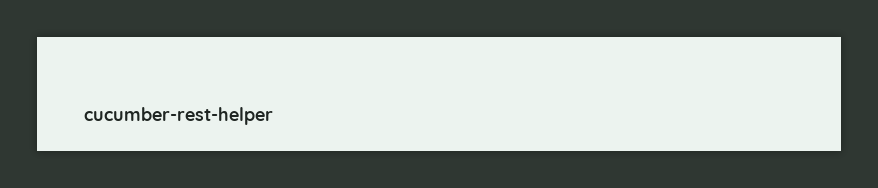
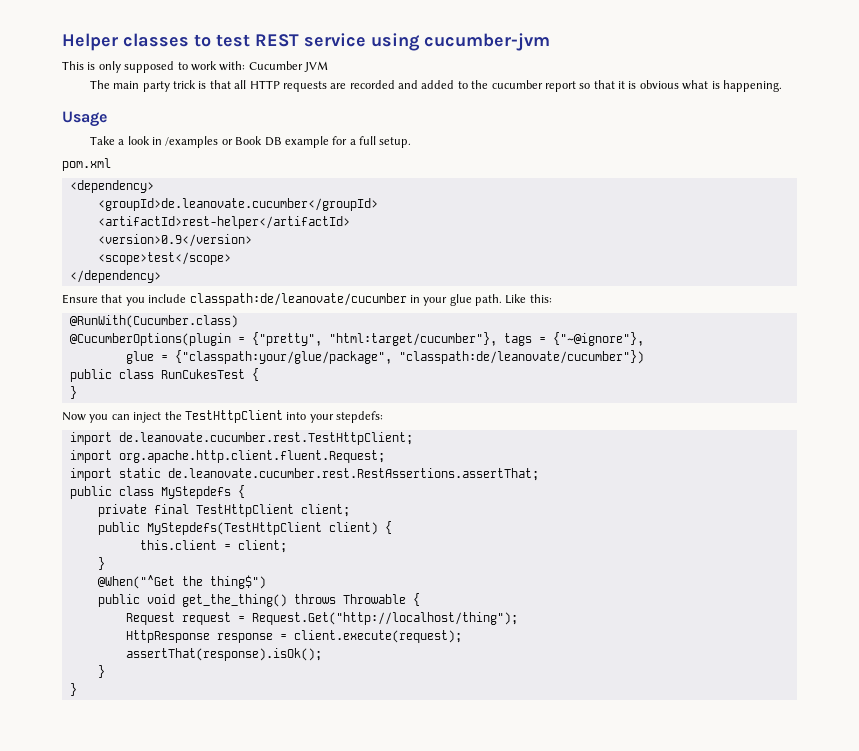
[84,107,273,125] cucumber-rest-helper -> [62,33,550,51] [62,61,328,73] [89,80,782,92] [62,111,107,127] [89,136,412,148] [62,158,111,171] [69,180,154,193] [97,198,378,211] [97,216,350,229] [97,234,252,247] [97,252,231,265] [69,270,161,283] [62,293,552,306] [69,315,238,328] [69,332,644,346] [125,350,644,364] [69,368,259,382] [69,386,77,399] [62,410,383,423] [69,432,413,445] [69,450,385,463] [69,468,539,481] [69,485,245,499] [97,504,350,517] [97,521,392,535] [139,540,287,553] [97,557,105,570] [97,575,266,589] [97,593,420,607] [125,612,518,625] [125,630,462,643] [125,648,322,661] [97,665,105,678] [69,683,77,696] Helper classes to test REST service using cucumber-jvm // This is only supposed to work with: Cucumber JVM // The main party trick is that all HTTP requests are recorded and added to the cucumber report so that it is obvious what is happening. // Usage // Take a look in /examples or Book DB example for a full setup. // pom.xml // <dependency> // <groupId>de.leanovate.cucumber</groupId> // <artifactId>rest-helper</artifactId> // <version>0.9</version> // <scope>test</scope> // </dependency> // Ensure that you include classpath:de/leanovate/cucumber in your glue path. Like this: // @RunWith(Cucumber.class) // @CucumberOptions(plugin = {"pretty", "html:target/cucumber"}, tags = {"~@ignore"}, // glue = {"classpath:your/glue/package", "classpath:de/leanovate/cucumber"}) // public class RunCukesTest { // } // Now you can inject the TestHttpClient into your stepdefs: // import de.leanovate.cucumber.rest.TestHttpClient; // import org.apache.http.client.fluent.Request; // import static de.leanovate.cucumber.rest.RestAssertions.assertThat; // public class MyStepdefs { // private final TestHttpClient client; // public MyStepdefs(TestHttpClient client) { // this.client = client; // } // @When("^Get the thing$") // public void get_the_thing() throws Throwable { // Request request = Request.Get("http://localhost/thing"); // HttpResponse response = client.execute(request); // assertThat(response).isOk(); // } // }

